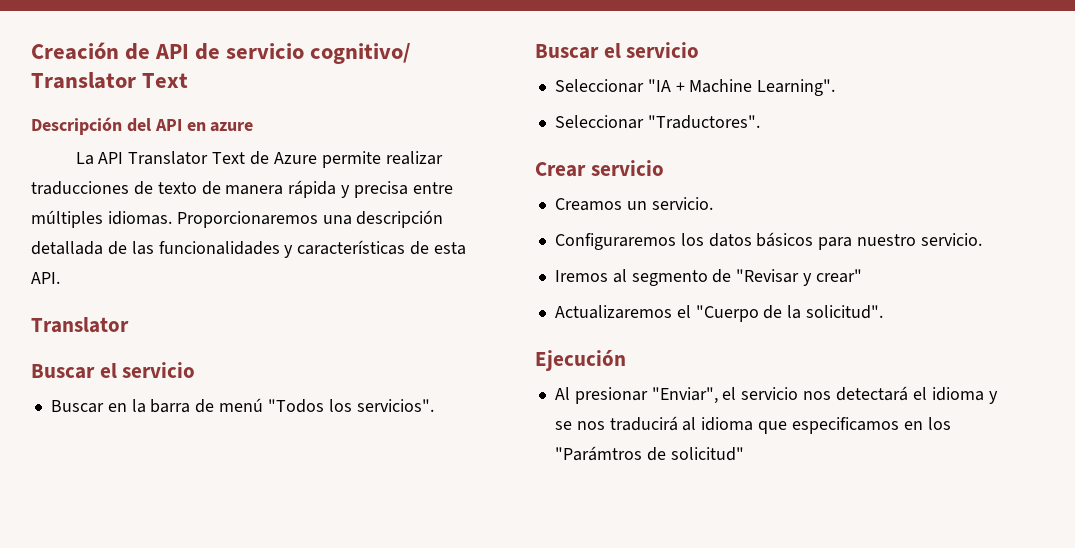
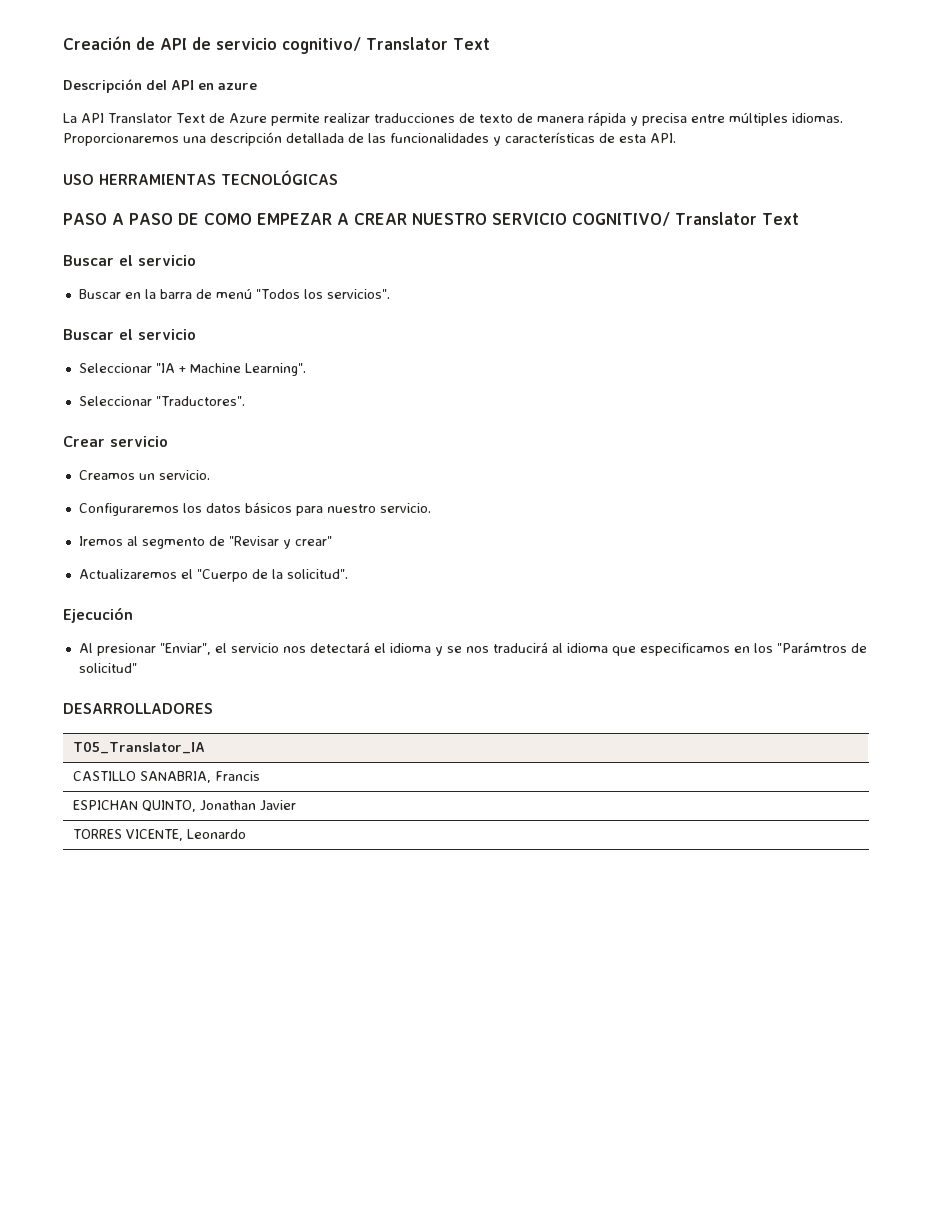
[31,317,129,333] Translator -> [63,170,338,185] [63,212,799,226] USO HERRAMIENTAS TECNOLÓGICAS // PASO A PASO DE COMO EMPEZAR A CREAR NUESTRO SERVICIO COGNITIVO/ Translator Text
(744, 454) none -> [63,703,213,714] [73,741,206,754] [73,771,261,783] [73,800,297,812] [73,829,247,841] // DESARROLLADORES // T05_Translator_IA // CASTILLO SANABRIA, Francis // ESPICHAN QUINTO, Jonathan Javier // TORRES VICENTE, Leonardo

